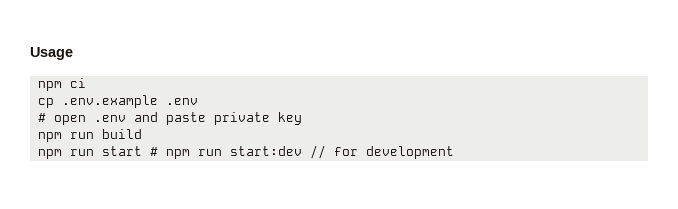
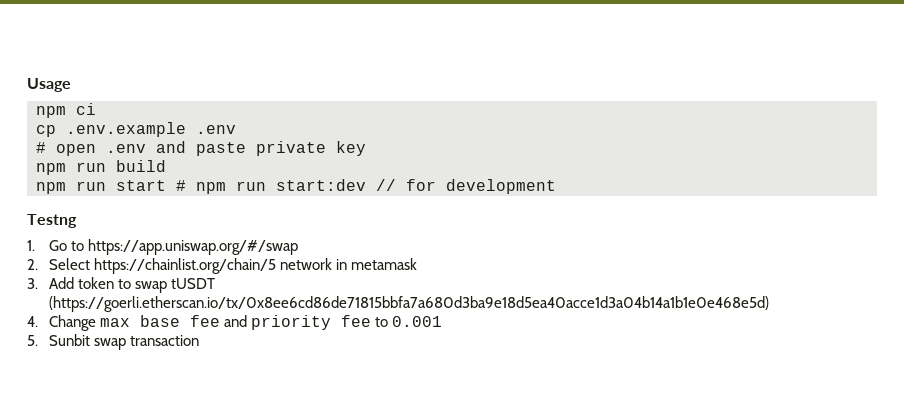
(454, 152) none -> [27,214,77,228] [27,239,299,255] [27,258,418,274] [27,277,216,293] [49,296,770,312] [27,315,443,331] [27,334,200,350] // Testng // 1. Go to https://app.uniswap.org/#/swap // 2. Select https://chainlist.org/chain/5 network in metamask // 3. Add token to swap tUSDT (https://goerli.etherscan.io/tx/0x8ee6cd86de71815bbfa7a680d3ba9e18d5ea40acce1d3a04b14a1b1e0e468e5d) // 4. Change max base fee and priority fee to 0.001 // 5. Sunbit swap transaction

